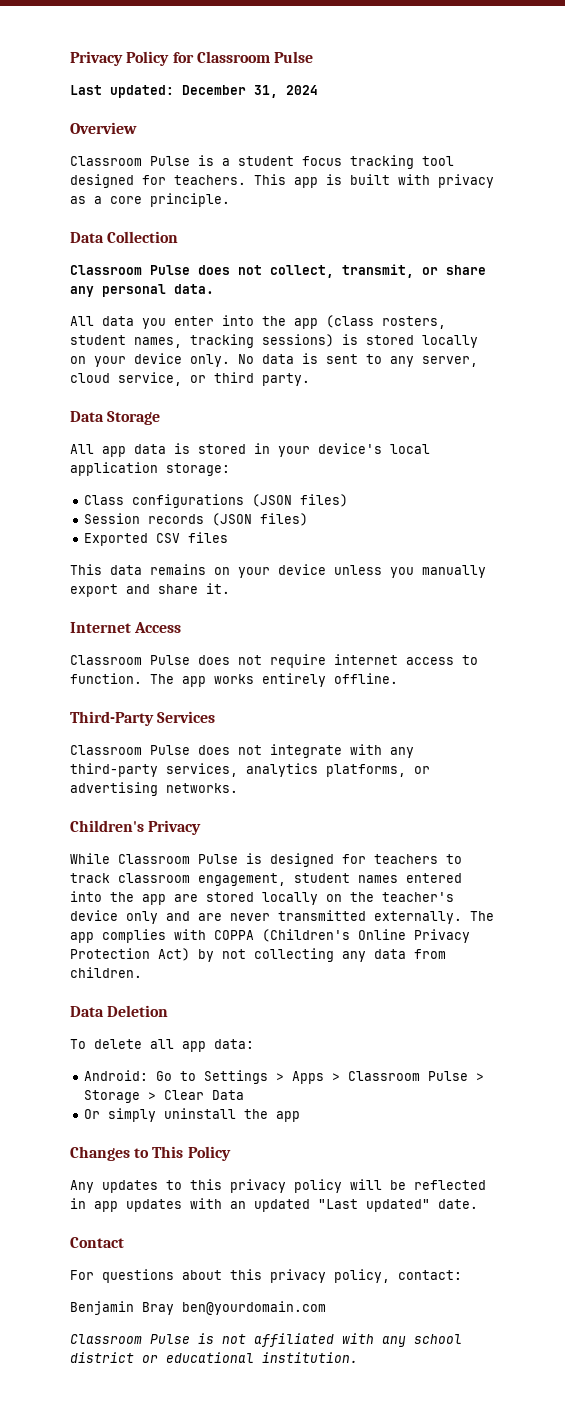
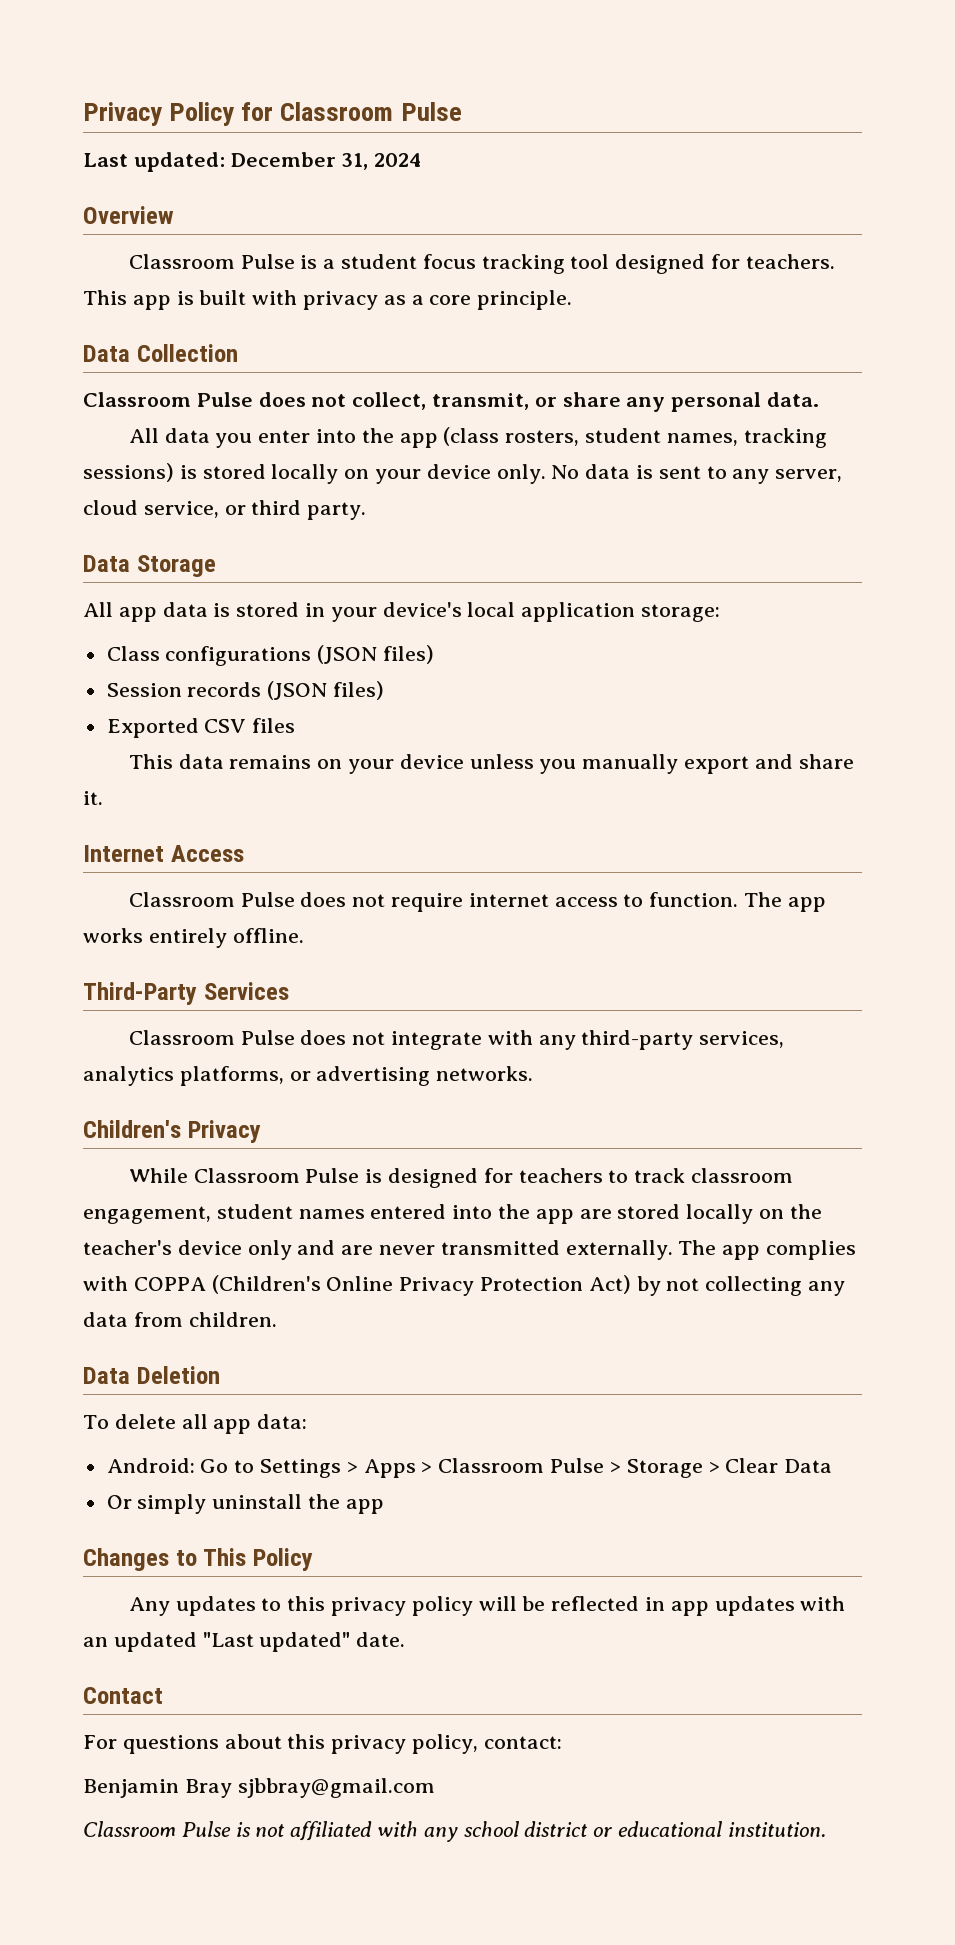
[182,1301,326,1315] ben@yourdomain.com -> [237,1778,435,1798] sjbbray@gmail.com

